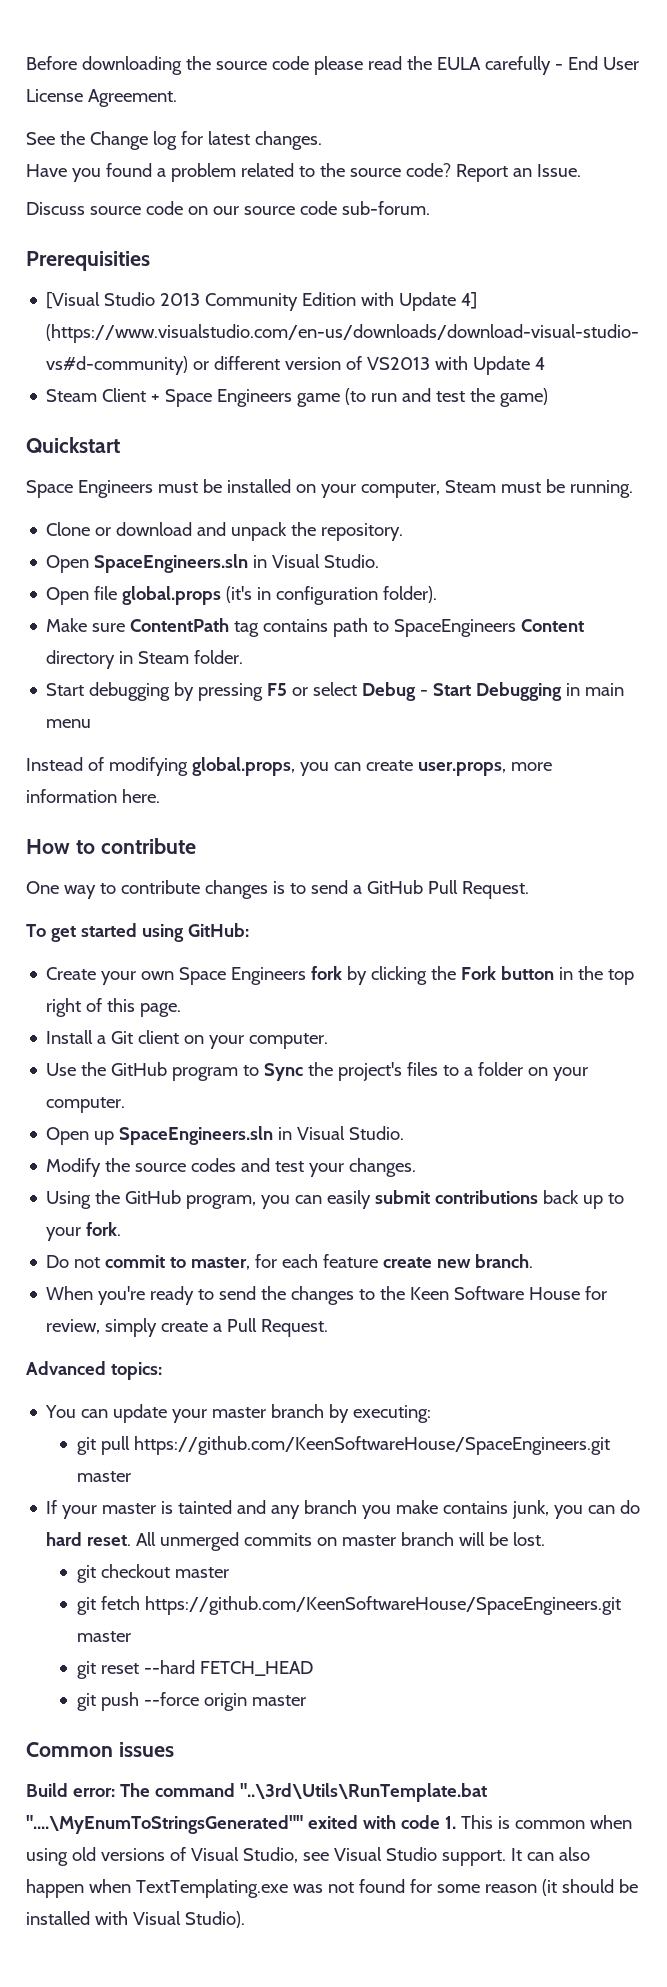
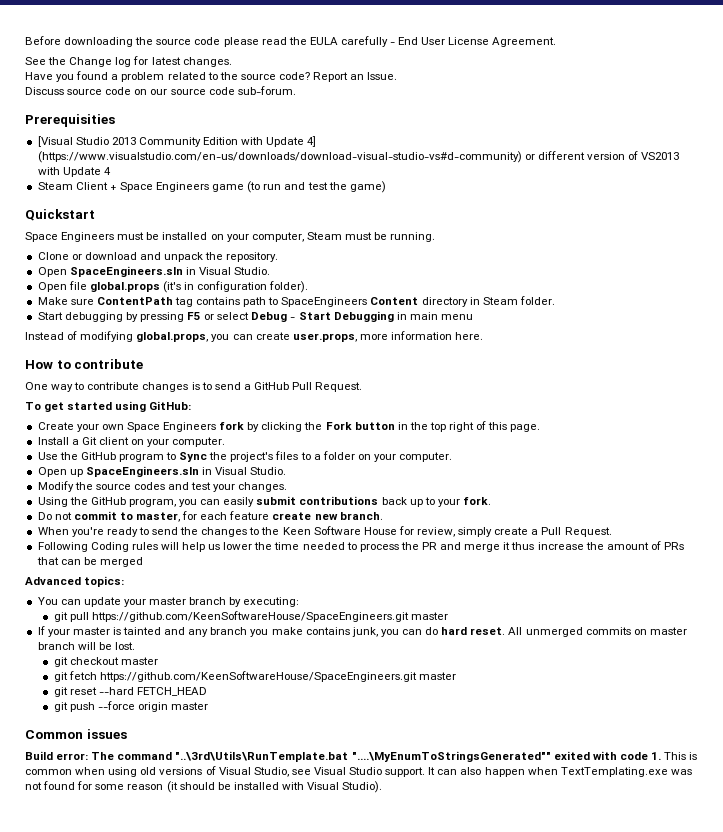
(329, 1328) none -> [37,541,684,552] [36,557,143,567] // Following Coding rules will help us lower the time needed to process the PR and merge it thus increase the amount of PRs that can be merged

